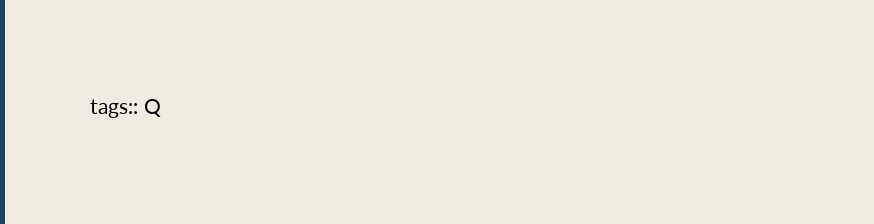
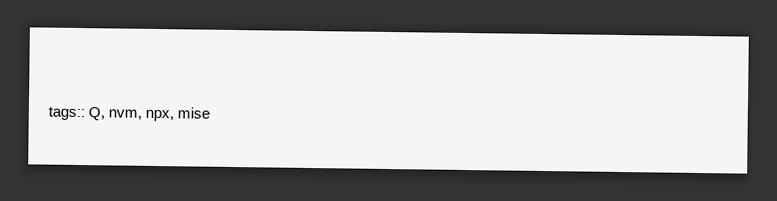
[143,99,161,117] Q -> [88,107,211,122] Q, nvm, npx, mise

